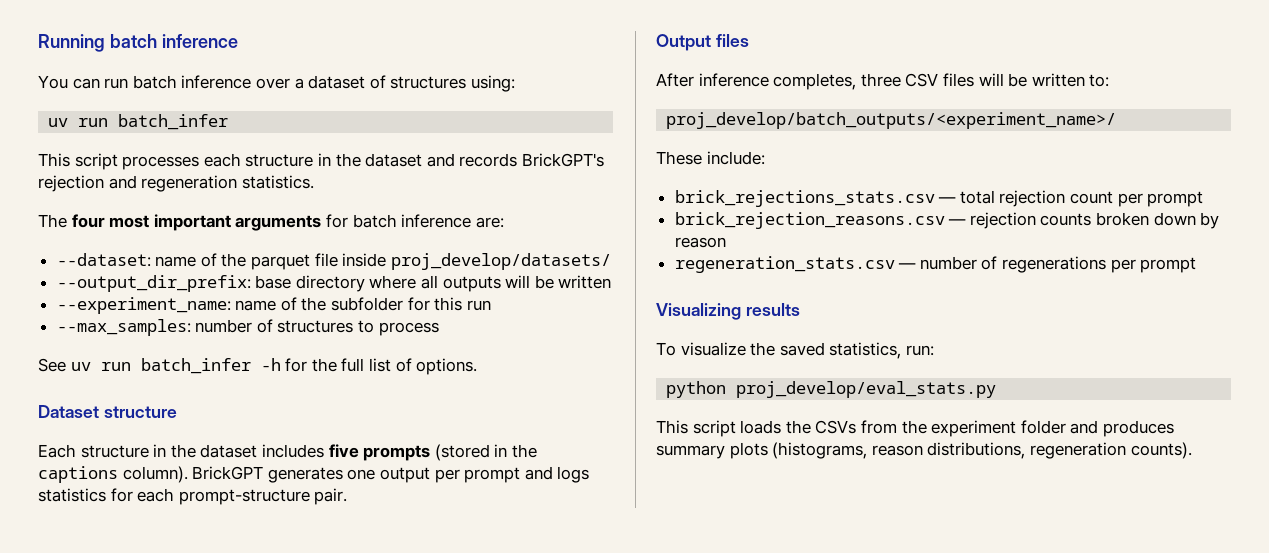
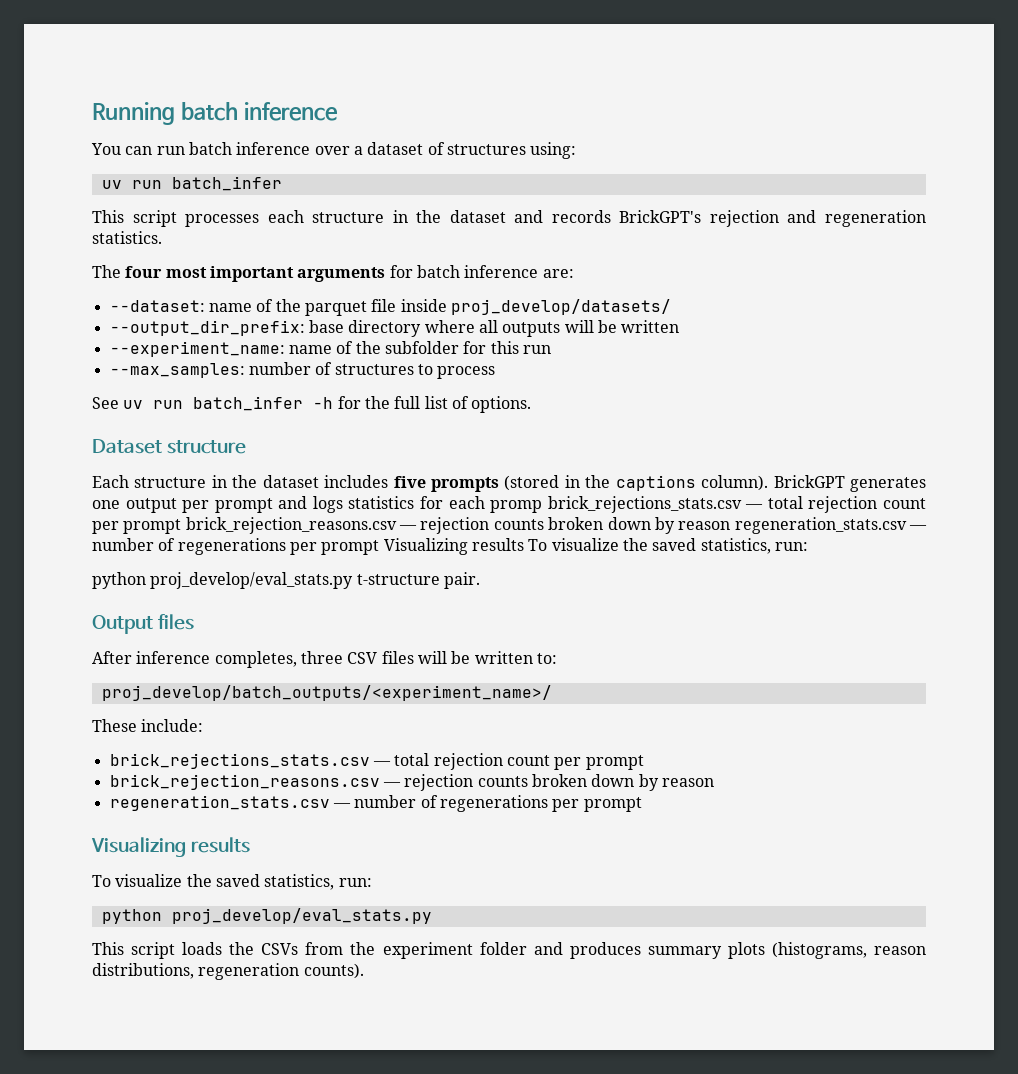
[178,489,310,505] prompt-structure -> [490,496,926,513] [92,517,928,534] [92,538,808,555] [92,572,440,589] promp brick_rejections_stats.csv — total rejection count per prompt brick_rejection_reasons.csv — rejection counts broken down by reason regeneration_stats.csv — number of regenerations per prompt Visualizing results To visualize the saved statistics, run: // python proj_develop/eval_stats.py t-structure

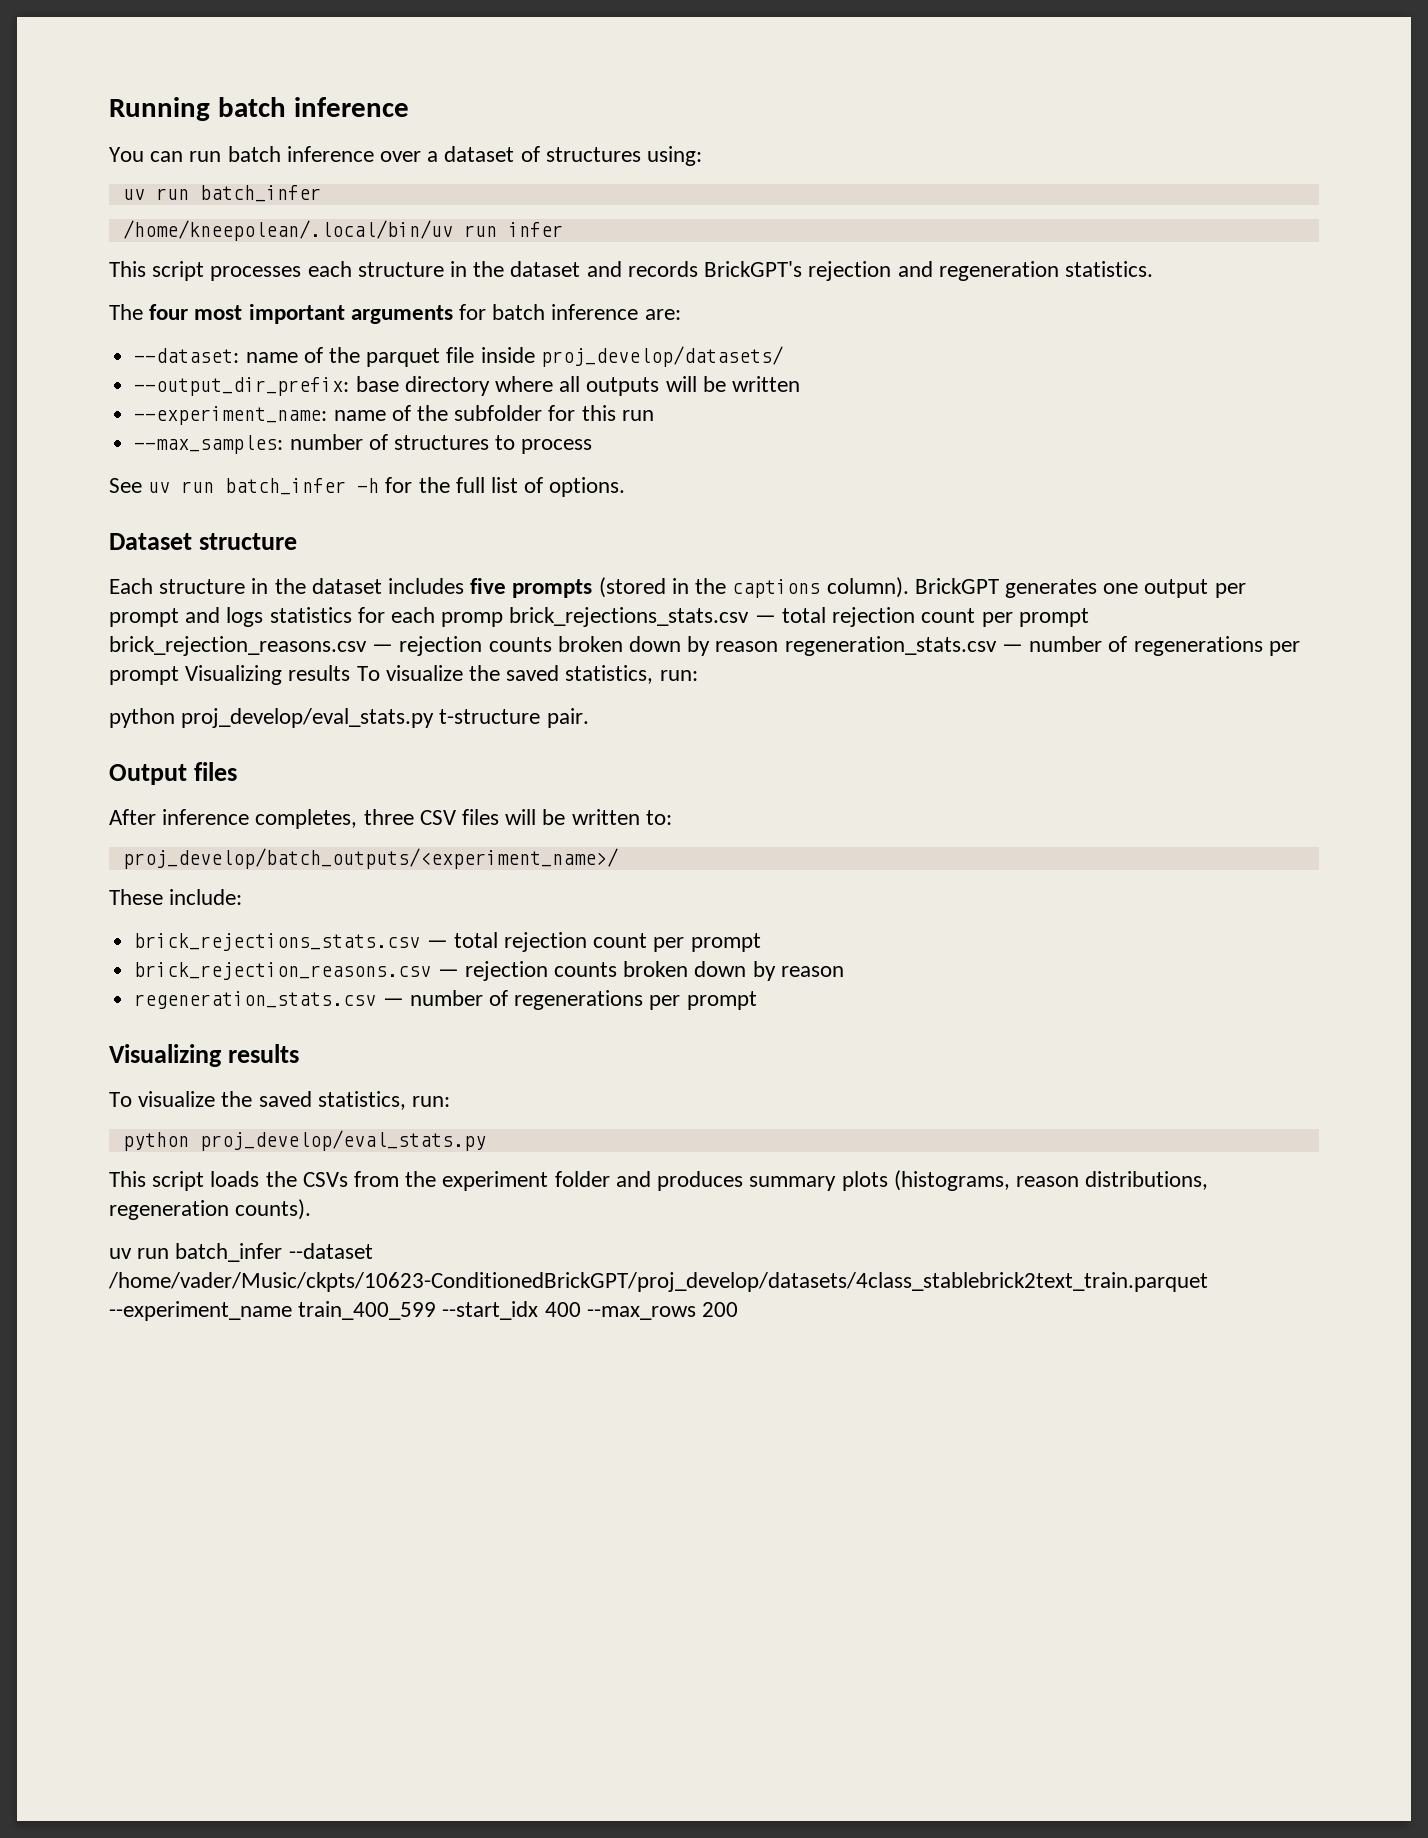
(282, 183) none -> [122,220,563,241] // /home/kneepolean/.local/bin/uv run infer
(364, 971) none -> [109,1243,373,1262] [108,1272,1208,1292] [109,1301,739,1321] // uv run batch_infer --dataset /home/vader/Music/ckpts/10623-ConditionedBrickGPT/proj_develop/datasets/4class_stablebrick2text_train.parquet --experiment_name train_400_599 --start_idx 400 --max_rows 200

